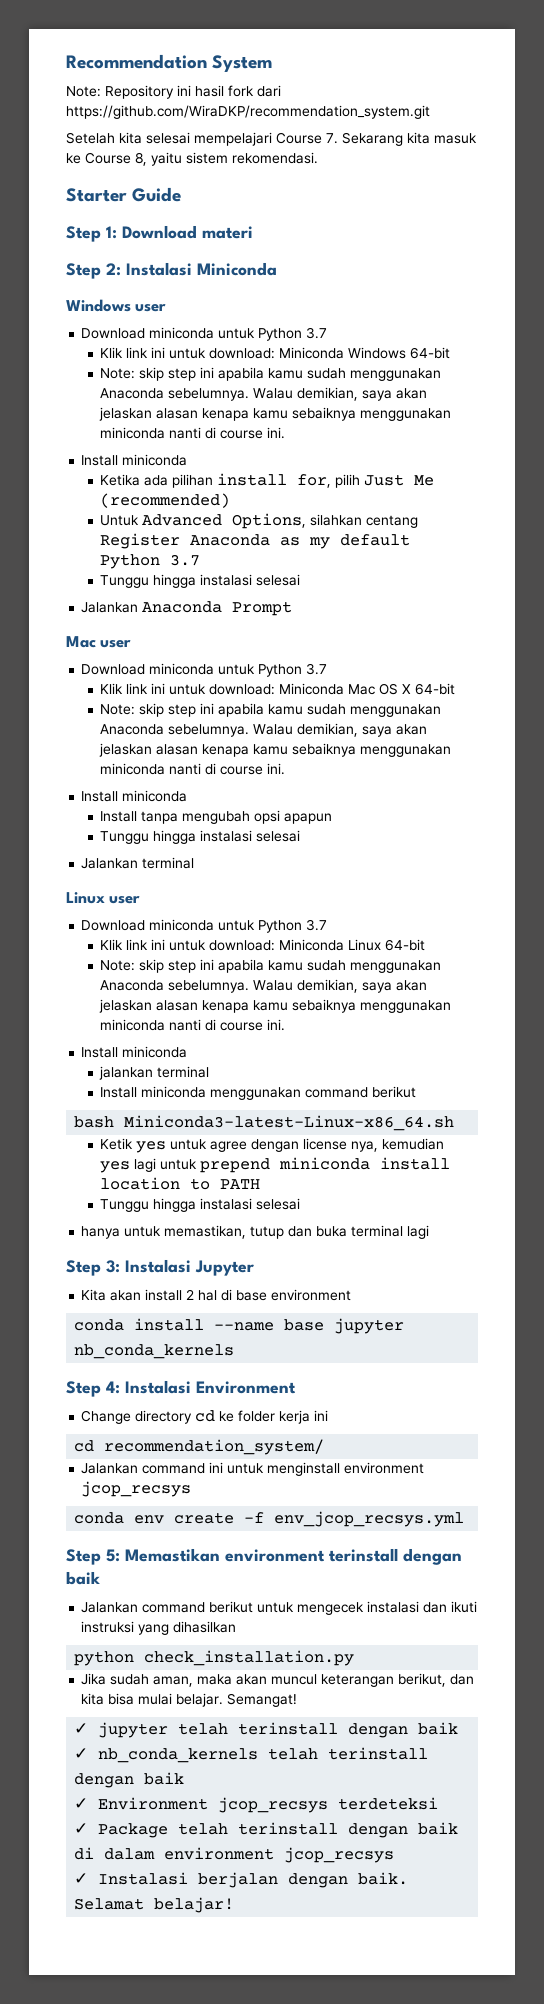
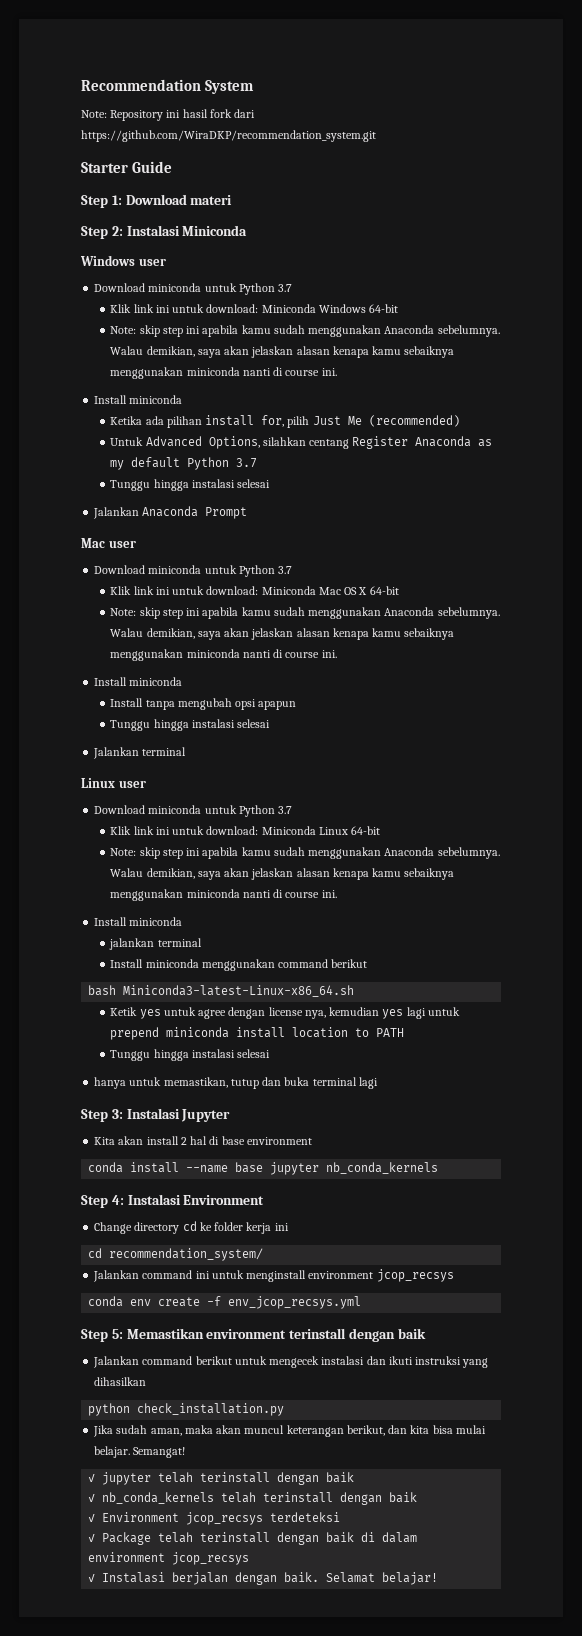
[66,132,477,146] [66,152,318,166] // Setelah kita selesai mempelajari Course 7. Sekarang kita masuk ke Course 8, yaitu sistem rekomendasi. -> (376, 136) none

